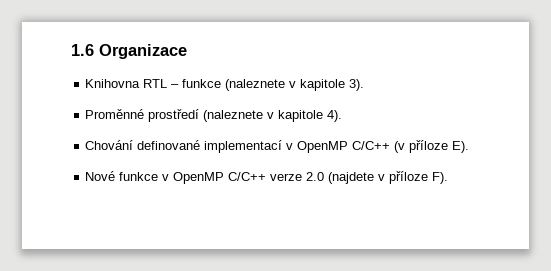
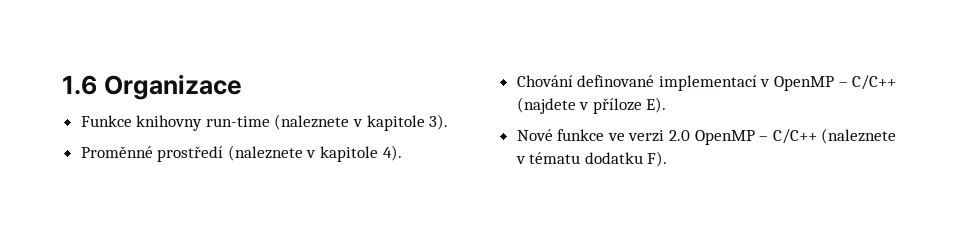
[85,79,222,88] Knihovna RTL – funkce -> [80,115,270,131] Funkce knihovny run-time
[352,141,406,153] C/C++ (v -> [838,75,897,90] [516,97,590,114] – C/C++ (najdete v
[162,171,429,184] v OpenMP C/C++ verze 2.0 (najdete v příloze -> [607,128,897,145] [515,152,643,164] ve verzi 2.0 OpenMP – C/C++ (naleznete v tématu dodatku

